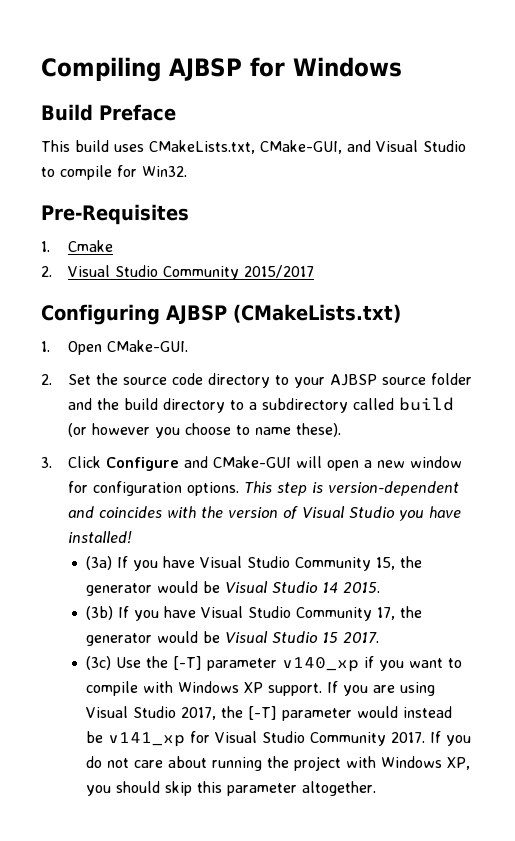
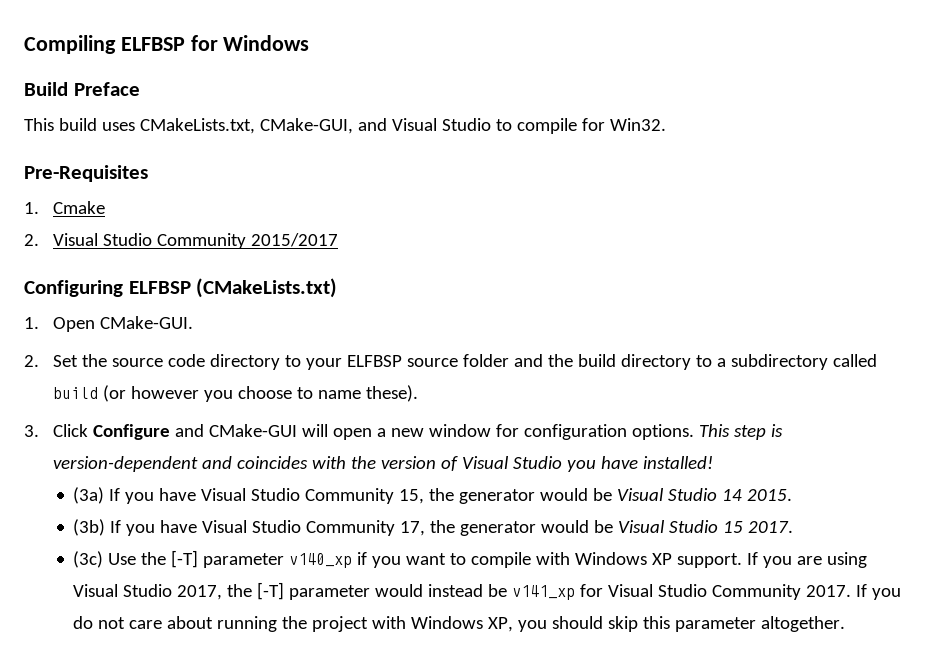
[169,58,242,81] AJBSP -> [120,37,185,51] ELFBSP
[166,305,227,324] AJBSP -> [128,281,191,294] ELFBSP
[330,374,378,386] AJBSP -> [347,355,403,367] ELFBSP

